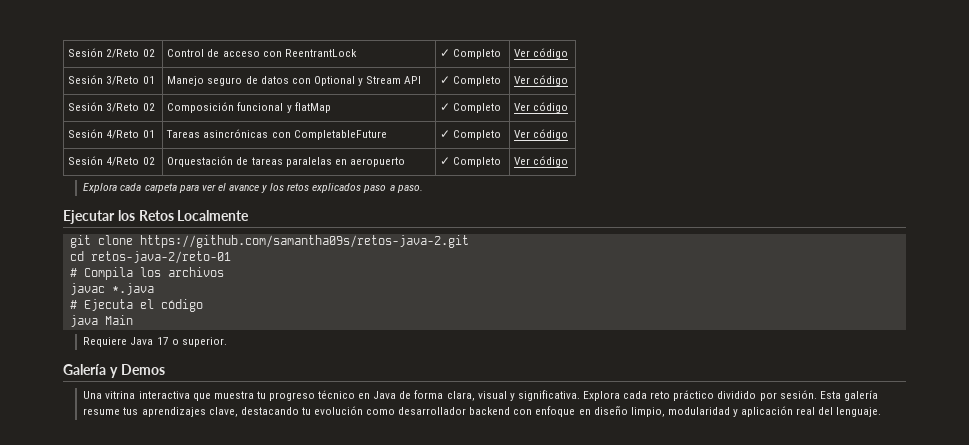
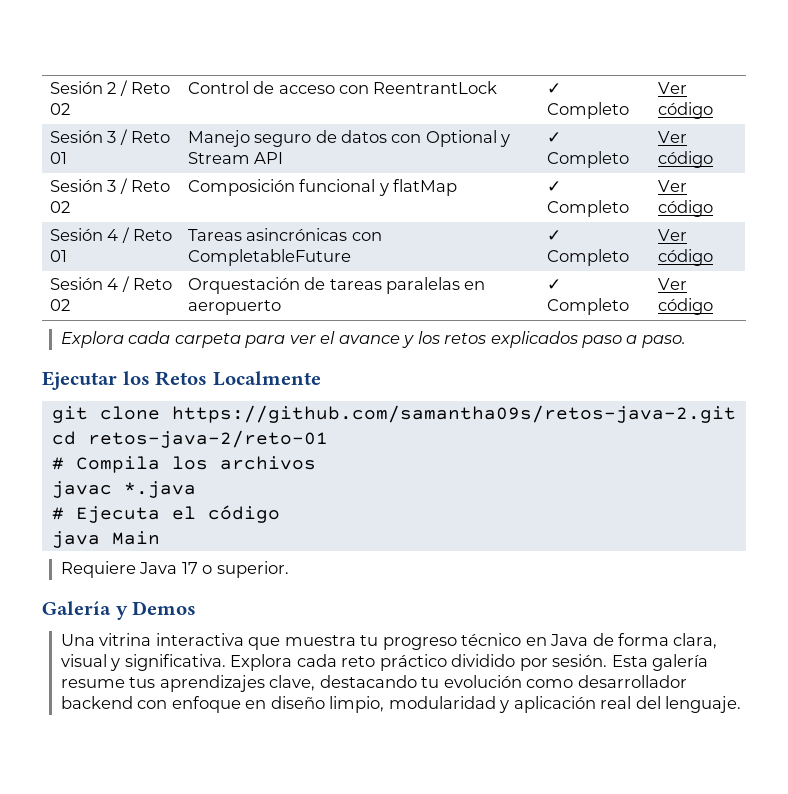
[68,48,140,58] Sesión 2/Reto -> [49,80,170,96] Sesión 2 / Reto
[106,76,140,85] 3/Reto -> [107,129,170,145] 3 / Reto
[106,103,140,112] 3/Reto -> [107,178,170,194] 3 / Reto
[106,130,140,139] 4/Reto -> [107,227,172,243] 4 / Reto
[106,157,140,166] 4/Reto -> [107,276,172,292] 4 / Reto

